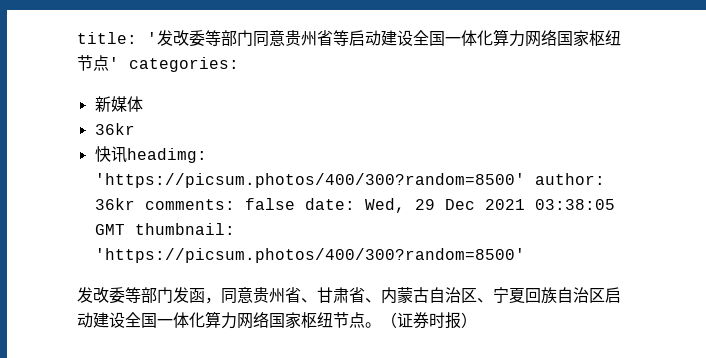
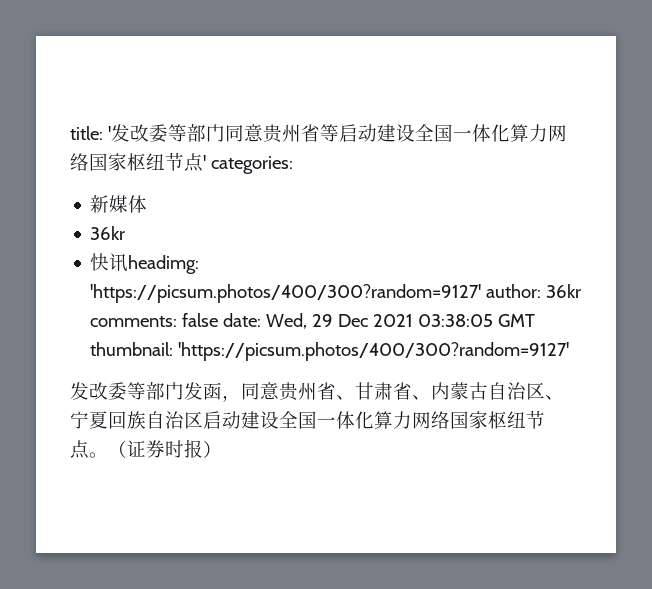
[94,173,525,188] 'https://picsum.photos/400/300?random=8500' -> [90,284,482,303] 'https://picsum.photos/400/300?random=9127'
[94,248,525,263] 'https://picsum.photos/400/300?random=8500' -> [178,342,570,361] 'https://picsum.photos/400/300?random=9127'

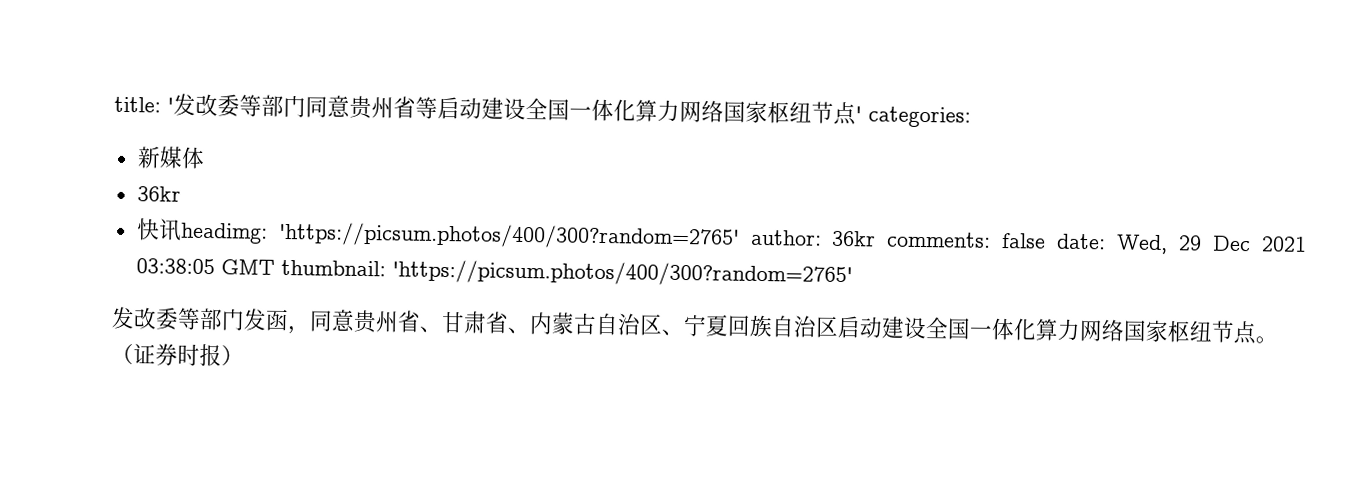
[90,284,482,303] 'https://picsum.photos/400/300?random=9127' -> [277,221,740,250] 'https://picsum.photos/400/300?random=2765'
[178,342,570,361] 'https://picsum.photos/400/300?random=9127' -> [391,259,853,288] 'https://picsum.photos/400/300?random=2765'

